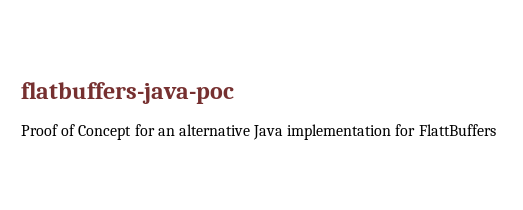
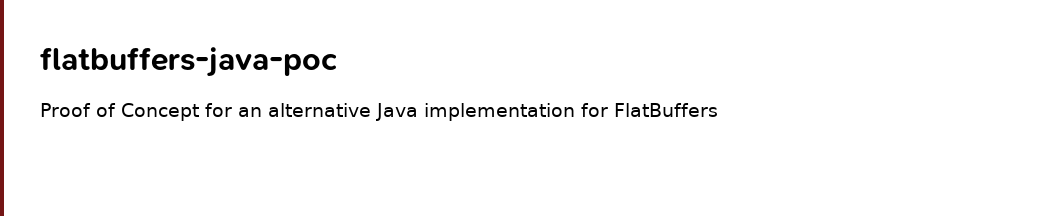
[418,124,496,136] FlattBuffers -> [614,103,718,117] FlatBuffers

